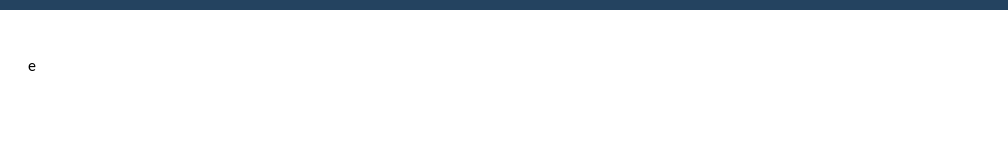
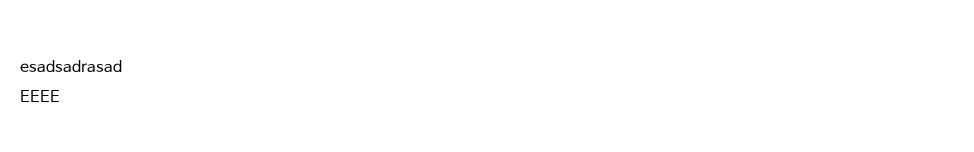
[28,63,36,71] e -> [20,60,122,73] [20,90,60,102] esadsadrasad // EEEE

